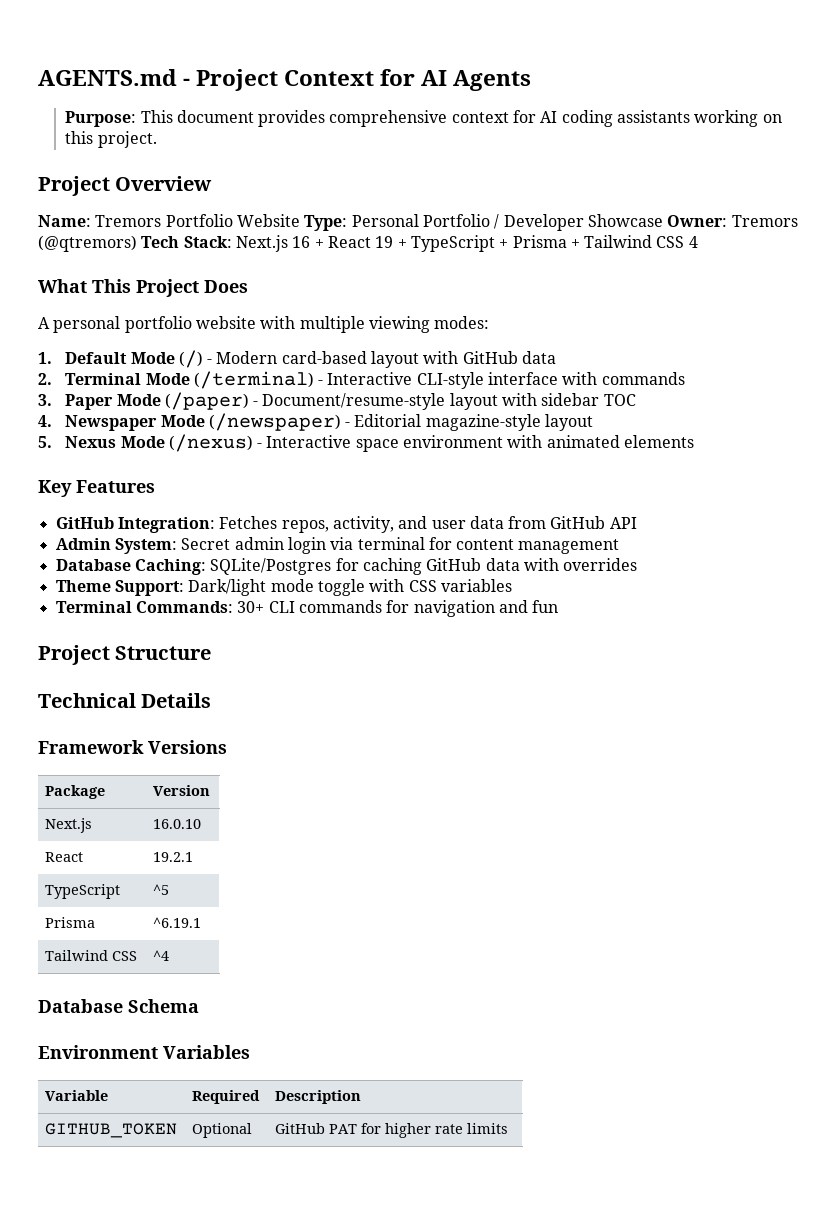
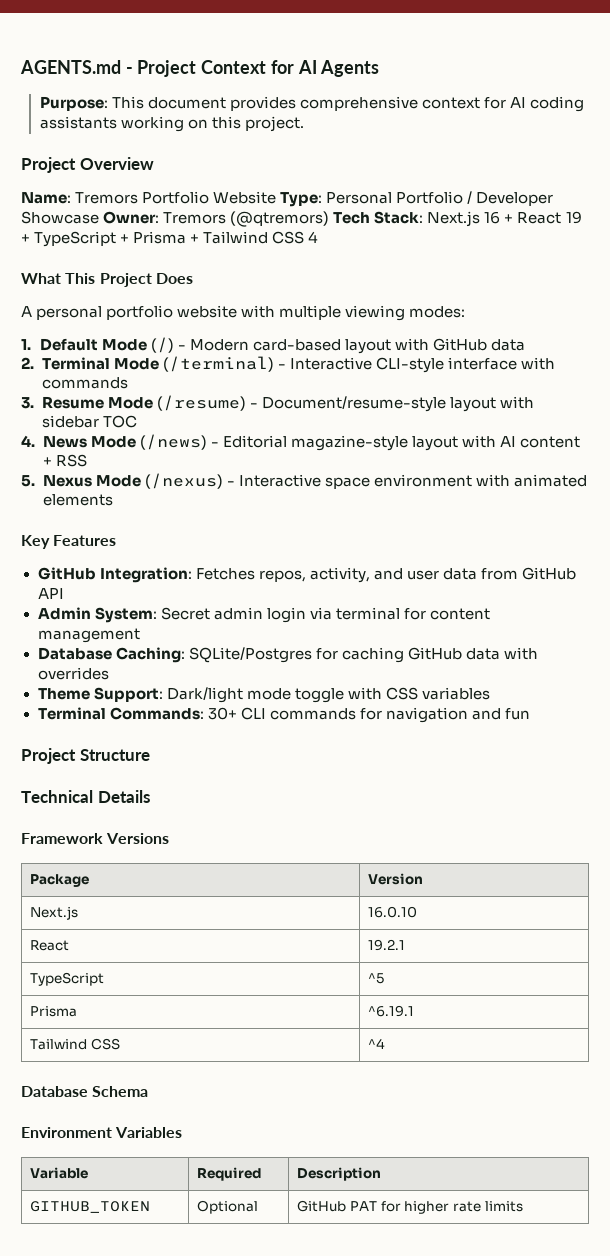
[65,392,249,410] Paper Mode (/paper) -> [41,395,246,411] Resume Mode (/resume)
[65,413,341,431] Newspaper Mode (/newspaper) -> [42,434,207,450] News Mode (/news)
(594, 422) none -> [461,435,580,448] [42,454,87,467] with AI content + RSS

